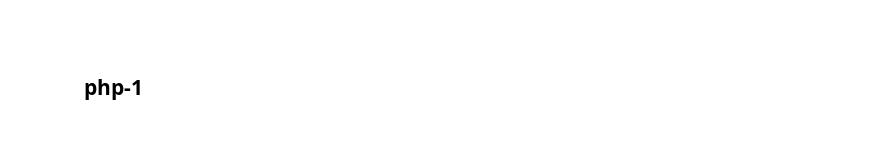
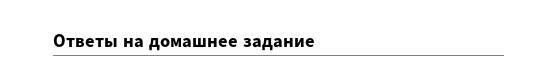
[84,79,143,100] php-1 -> [53,34,315,51] Ответы на домашнее задание

